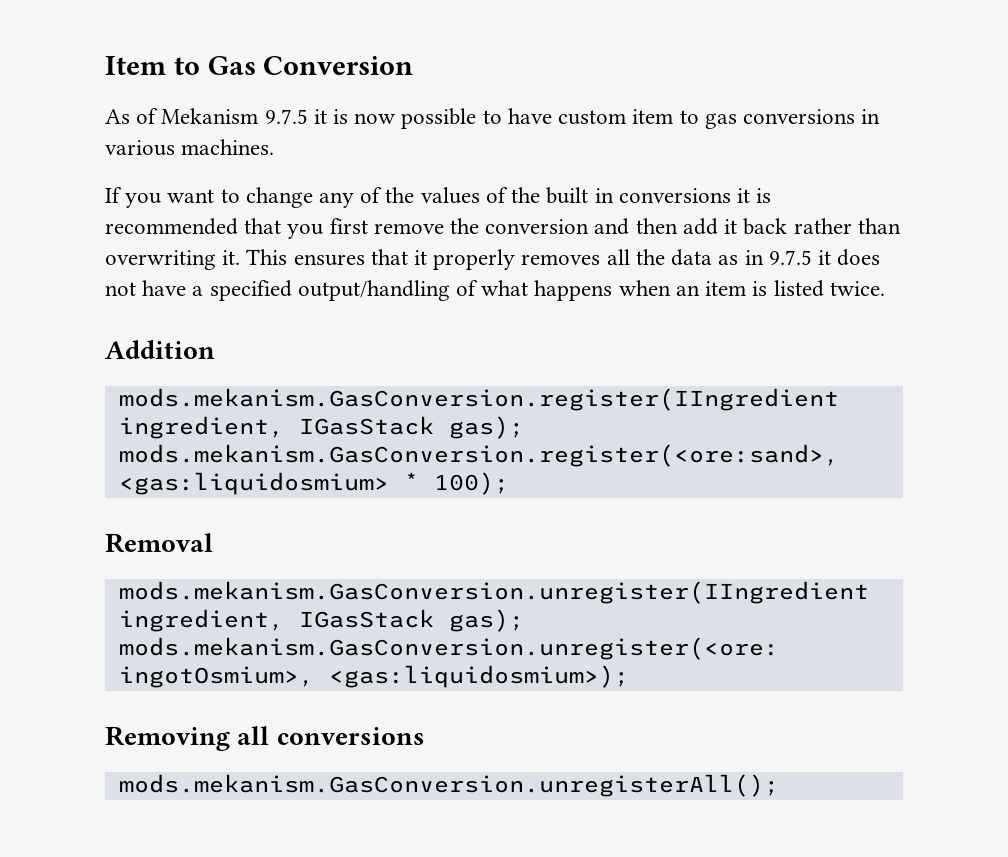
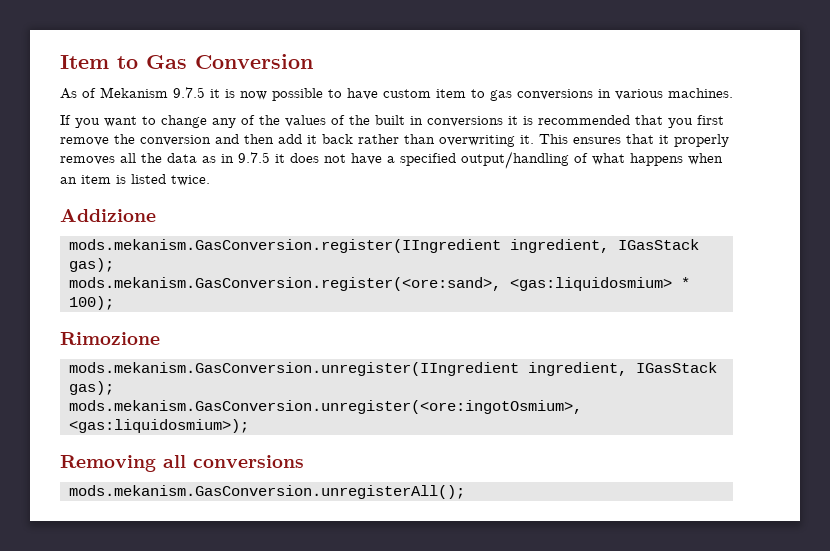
[105,340,215,359] Addition -> [60,209,156,222] Addizione
[105,533,213,553] Removal -> [60,332,160,345] Rimozione

